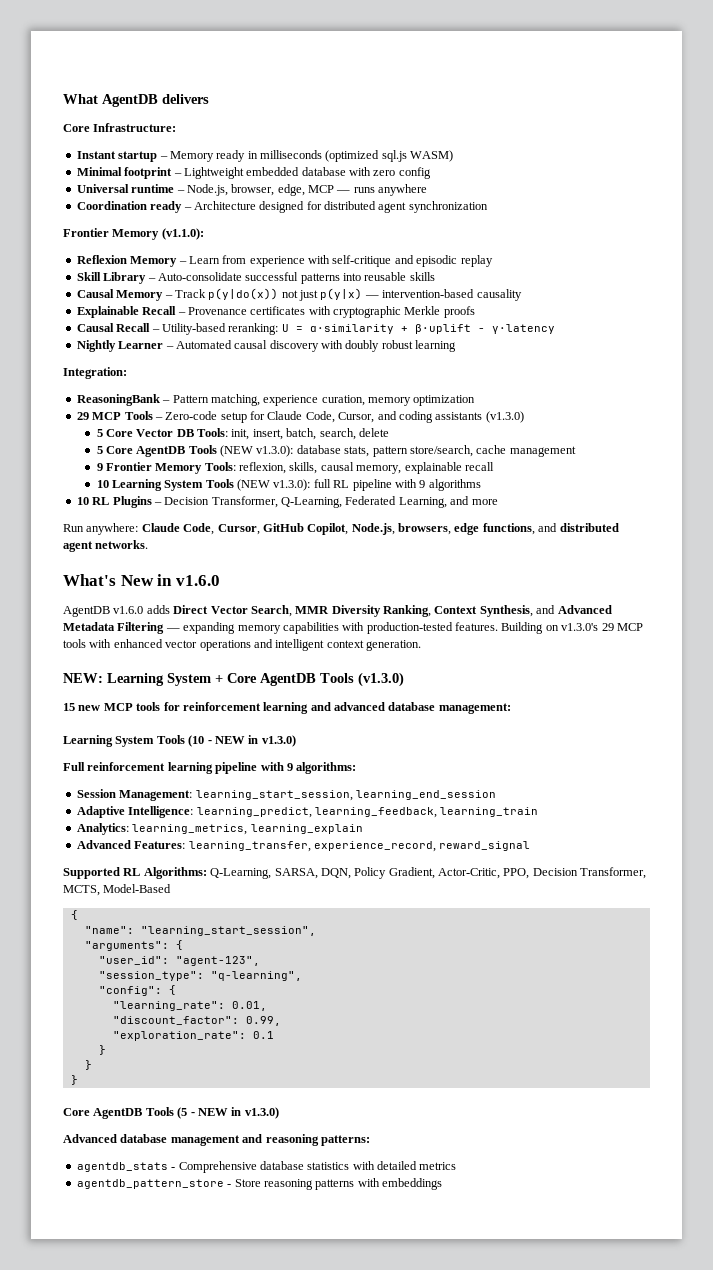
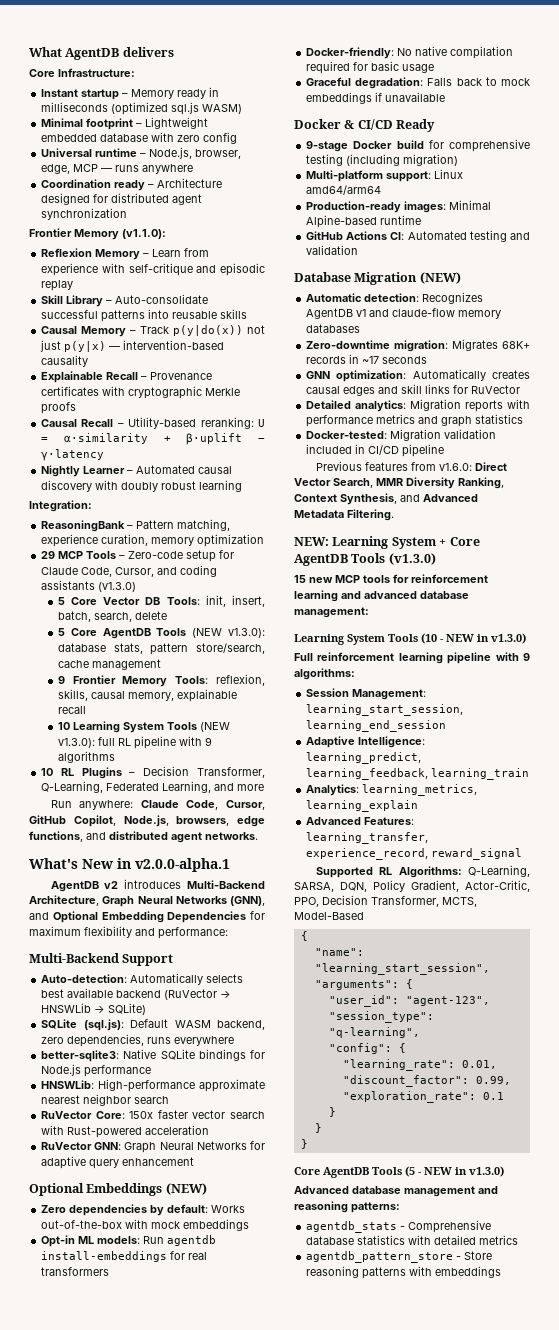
[175,575,220,586] [63,605,170,617] v1.6.0 // AgentDB v1.6.0 adds -> [135,858,230,872] [50,879,265,892] [29,895,265,907] [29,911,265,923] [29,926,228,939] [29,953,174,966] [41,973,244,985] [41,988,232,1000] [41,1003,147,1015] [41,1019,265,1031] [41,1034,235,1047] [41,1049,265,1062] [41,1064,152,1077] [41,1079,265,1092] [41,1094,170,1106] [41,1110,265,1119] [41,1125,210,1138] [41,1141,265,1153] [41,1156,195,1169] [29,1183,207,1196] [41,1204,246,1216] [41,1219,250,1231] [41,1235,217,1247] [41,1251,208,1262] [41,1267,110,1276] [306,46,514,59] [306,61,435,74] [306,77,530,89] [306,92,446,104] [294,119,436,132] [306,139,530,152] [306,154,459,166] [306,169,464,182] [306,185,382,195] [306,200,492,213] [306,215,422,228] [306,230,530,242] [306,245,359,255] [294,272,461,285] [306,292,484,304] [306,308,502,319] [306,324,361,333] [306,339,530,352] [306,354,428,364] [306,369,530,382] [306,384,521,396] [306,399,530,412] [306,414,524,427] [306,429,497,441] [306,444,445,457] [315,461,472,471] v2.0.0-alpha.1 // AgentDB v2 introduces Multi-Backend Architecture, Graph Neural Networks (GNN), and Optional Embedding Dependencies for maximum flexibility and performance: // Multi-Backend Support // Auto-detection: Automatically selects best available backend (RuVector → HNSWLib → SQLite) // SQLite (sql.js): Default WASM backend, zero dependencies, runs everywhere // better-sqlite3: Native SQLite bindings for Node.js performance // HNSWLib: High-performance approximate nearest neighbor search // RuVector Core: 150x faster vector search with Rust-powered acceleration // RuVector GNN: Graph Neural Networks for adaptive query enhancement // Optional Embeddings (NEW) // Zero dependencies by default: Works out-of-the-box with mock embeddings // Opt-in ML models: Run agentdb install-embeddings for real transformers // Docker-friendly: No native compilation required for basic usage // Graceful degradation: Falls back to mock embeddings if unavailable // Docker & CI/CD Ready // 9-stage Docker build for comprehensive testing (including migration) // Multi-platform support: Linux amd64/arm64 // Production-ready images: Minimal Alpine-based runtime // GitHub Actions CI: Automated testing and validation // Database Migration (NEW) // Automatic detection: Recognizes AgentDB v1 and claude-flow memory databases // Zero-downtime migration: Migrates 68K+ records in ~17 seconds // GNN optimization: Automatically creates causal edges and skill links for RuVector // Detailed analytics: Migration reports with performance metrics and graph statistics // Docker-tested: Migration validation included in CI/CD pipeline // Previous features from v1.6.0:
[117,622,643,634] [63,639,421,651] Filtering — expanding memory capabilities with production-tested features. Building on v1.3.0's 29 MCP tools with enhanced vector operations and intelligent context generation. -> [347,509,394,521] Filtering.

